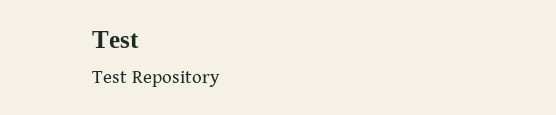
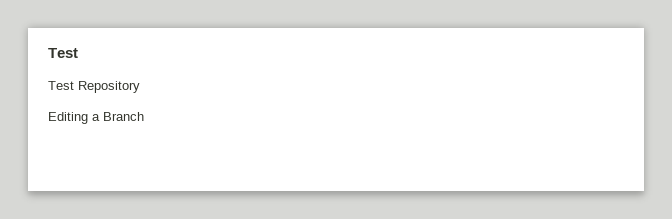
(220, 79) none -> [48,112,144,124] // Editing a Branch

